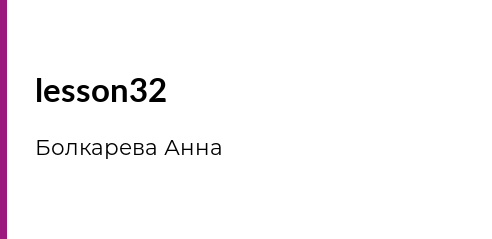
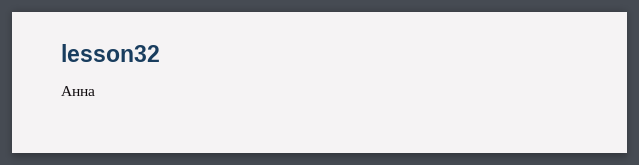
[35,140,158,159] Болкарева -> (160, 53) none

